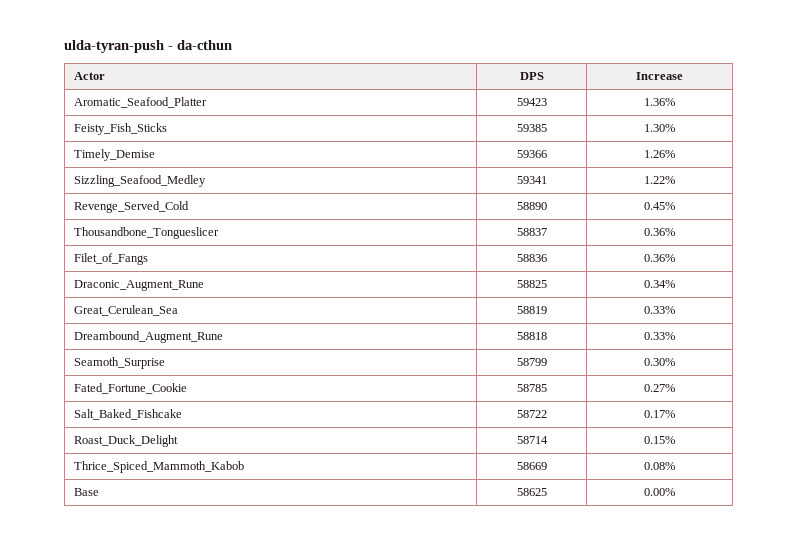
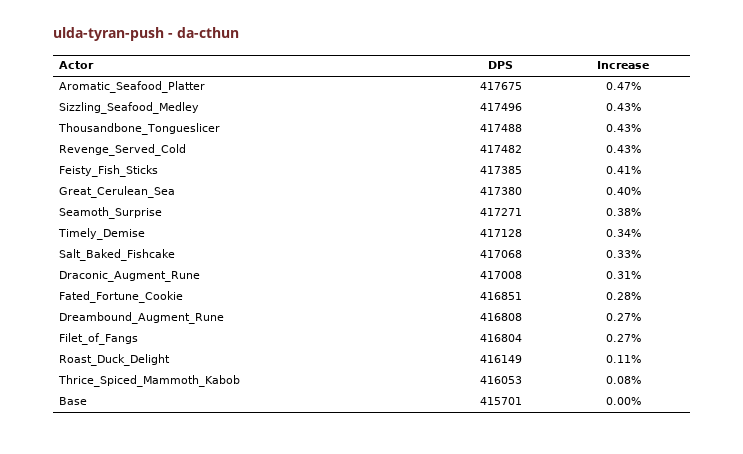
[516,98,547,106] [644,98,675,106] [73,123,167,135] [516,124,547,132] [644,124,675,132] [73,149,155,161] [516,150,547,158] [644,150,675,158] [73,175,206,187] [516,176,547,184] [644,176,675,184] [73,201,189,213] [516,202,547,210] [644,202,675,210] [73,227,219,239] [516,228,547,236] [644,228,675,236] [73,253,148,265] [516,254,547,262] [644,254,675,262] [73,280,204,291] [516,280,547,288] [644,280,675,288] [73,305,178,316] [516,306,547,314] [644,306,675,314] [73,331,223,343] [516,332,547,340] [644,332,675,340] [73,357,165,369] [516,358,547,366] [644,358,675,366] [73,383,187,394] [516,384,547,392] [644,384,675,392] [73,409,182,420] [516,410,547,418] [644,410,675,418] 59423 | 1.36% // Feisty_Fish_Sticks | 59385 | 1.30% // Timely_Demise | 59366 | 1.26% // Sizzling_Seafood_Medley | 59341 | 1.22% // Revenge_Served_Cold | 58890 | 0.45% // Thousandbone_Tongueslicer | 58837 | 0.36% // Filet_of_Fangs | 58836 | 0.36% // Draconic_Augment_Rune | 58825 | 0.34% // Great_Cerulean_Sea | 58819 | 0.33% // Dreambound_Augment_Rune | 58818 | 0.33% // Seamoth_Surprise | 58799 | 0.30% // Fated_Fortune_Cookie | 58785 | 0.27% // Salt_Baked_Fishcake | 58722 | 0.17% -> [479,82,522,90] [605,82,641,90] [59,102,200,114] [479,103,522,111] [605,103,641,111] [58,123,221,135] [479,124,522,132] [605,124,641,132] [59,144,187,156] [479,145,522,153] [605,145,641,153] [59,165,159,177] [479,166,522,174] [605,166,641,174] [59,186,176,198] [479,187,522,195] [605,187,641,195] [59,207,163,219] [479,208,522,216] [605,208,641,216] [58,228,146,240] [479,229,522,237] [605,229,641,237] [59,249,176,261] [479,250,522,258] [605,250,641,258] [59,271,201,282] [479,271,522,279] [605,271,641,279] [59,291,184,303] [479,292,522,300] [605,292,641,300] [59,312,225,324] [479,313,522,321] [605,313,641,321] [59,333,139,345] [479,334,522,342] [605,334,641,342] 417675 | 0.47% // Sizzling_Seafood_Medley | 417496 | 0.43% // Thousandbone_Tongueslicer | 417488 | 0.43% // Revenge_Served_Cold | 417482 | 0.43% // Feisty_Fish_Sticks | 417385 | 0.41% // Great_Cerulean_Sea | 417380 | 0.40% // Seamoth_Surprise | 417271 | 0.38% // Timely_Demise | 417128 | 0.34% // Salt_Baked_Fishcake | 417068 | 0.33% // Draconic_Augment_Rune | 417008 | 0.31% // Fated_Fortune_Cookie | 416851 | 0.28% // Dreambound_Augment_Rune | 416808 | 0.27% // Filet_of_Fangs | 416804 | 0.27%
[516,436,548,444] [644,436,675,444] 58714 | 0.15% -> [479,355,522,363] [605,355,641,363] 416149 | 0.11%
[516,462,547,470] 58669 -> [479,376,522,384] 416053
[516,488,547,496] 58625 -> [479,397,522,405] 415701

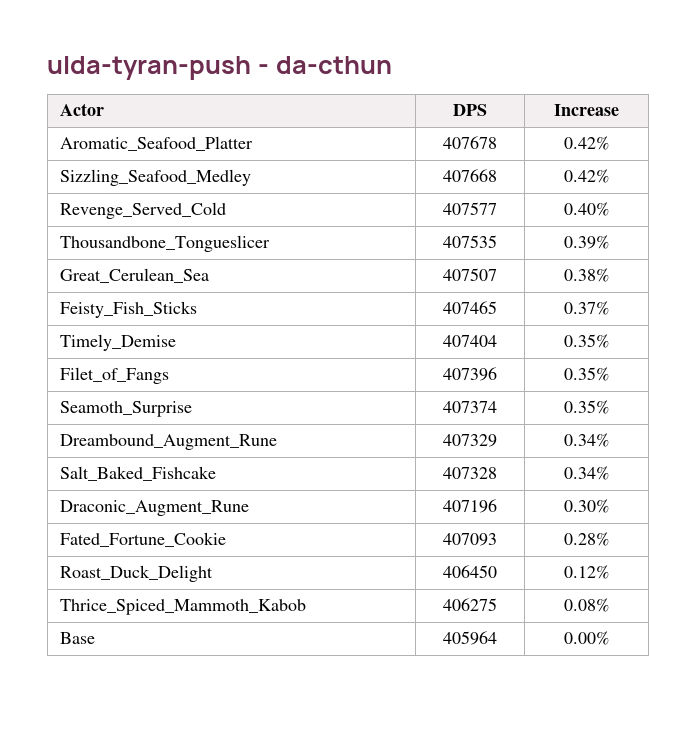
[479,82,522,90] [605,82,641,90] 417675 | 0.47% -> [443,136,497,149] [564,136,609,150] 407678 | 0.42%
[479,103,522,111] [605,103,641,111] [58,123,221,135] [479,124,522,132] [605,124,641,132] [59,144,187,156] [479,145,522,153] [605,145,641,153] [59,165,159,177] [479,166,522,174] [605,166,641,174] [59,186,176,198] [479,187,522,195] [605,187,641,195] [59,207,163,219] [479,208,522,216] [605,208,641,216] [58,228,146,240] [479,229,522,237] 417496 | 0.43% // Thousandbone_Tongueslicer | 417488 | 0.43% // Revenge_Served_Cold | 417482 | 0.43% // Feisty_Fish_Sticks | 417385 | 0.41% // Great_Cerulean_Sea | 417380 | 0.40% // Seamoth_Surprise | 417271 | 0.38% // Timely_Demise | 417128 -> [443,169,497,182] [564,169,609,183] [59,202,226,219] [443,202,497,215] [564,202,609,216] [59,235,270,252] [443,235,497,248] [564,235,609,249] [59,268,209,283] [443,268,497,281] [564,268,609,282] [59,301,197,318] [443,301,497,314] [564,301,609,315] [59,334,176,351] [443,335,497,347] [564,334,609,348] [59,367,169,384] [443,367,497,381] [564,367,609,381] [59,401,192,417] [443,401,497,413] [564,400,609,414] [59,434,277,450] [443,434,497,447] 407668 | 0.42% // Revenge_Served_Cold | 407577 | 0.40% // Thousandbone_Tongueslicer | 407535 | 0.39% // Great_Cerulean_Sea | 407507 | 0.38% // Feisty_Fish_Sticks | 407465 | 0.37% // Timely_Demise | 407404 | 0.35% // Filet_of_Fangs | 407396 | 0.35% // Seamoth_Surprise | 407374 | 0.35% // Dreambound_Augment_Rune | 407329
[479,250,522,258] [605,250,641,258] 417068 | 0.33% -> [443,467,497,479] [564,466,609,480] 407328 | 0.34%
[479,271,522,279] [605,271,641,279] 417008 | 0.31% -> [443,499,497,513] [564,499,609,513] 407196 | 0.30%
[479,292,522,300] 416851 -> [443,533,497,546] 407093
[59,312,225,324] [479,313,522,321] [605,313,641,321] [59,333,139,345] [479,334,522,342] [605,334,641,342] // Dreambound_Augment_Rune | 416808 | 0.27% // Filet_of_Fangs | 416804 | 0.27% -> (609, 539) none
[479,355,522,363] [605,355,641,363] 416149 | 0.11% -> [443,565,497,578] [564,565,609,579] 406450 | 0.12%
[479,376,522,384] 416053 -> [443,598,497,611] 406275
[479,397,522,405] 415701 -> [443,631,497,645] 405964

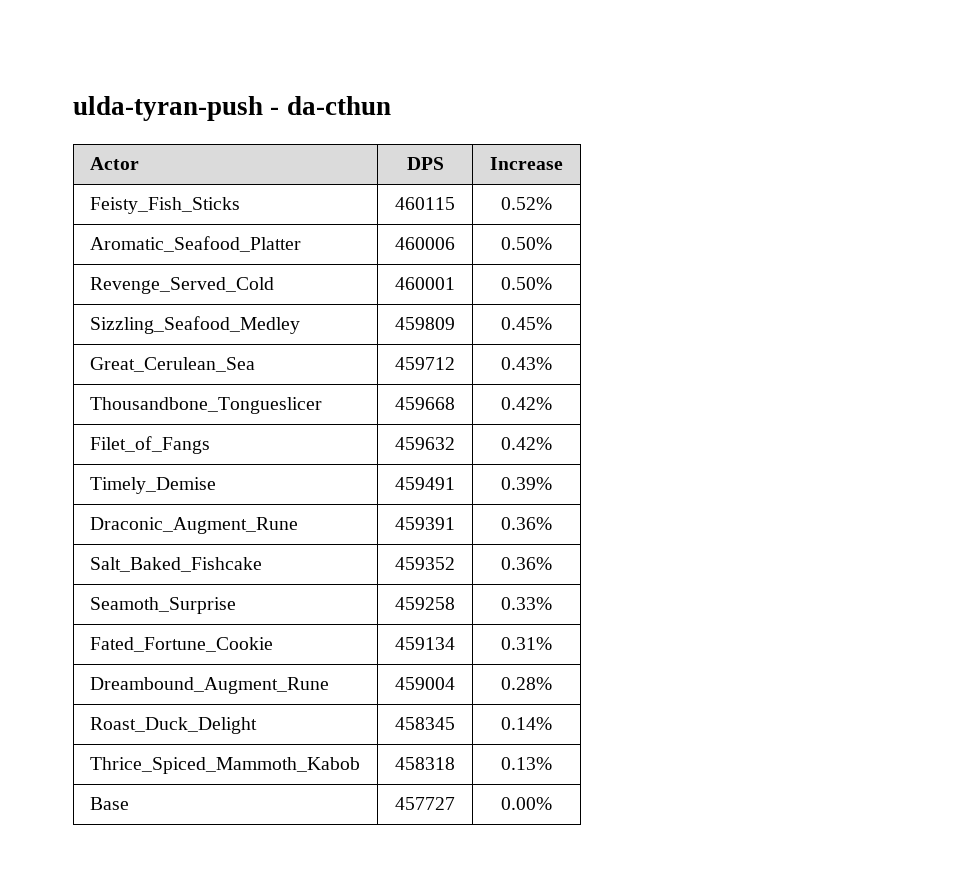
[59,136,253,151] [443,136,497,149] [564,136,609,150] [59,169,251,186] [443,169,497,182] [564,169,609,183] [59,202,226,219] [443,202,497,215] [564,202,609,216] [59,235,270,252] [443,235,497,248] [564,235,609,249] [59,268,209,283] [443,268,497,281] [564,268,609,282] [59,301,197,318] [443,301,497,314] [564,301,609,315] [59,334,176,351] [443,335,497,347] [564,334,609,348] [59,367,169,384] [443,367,497,381] [564,367,609,381] [59,401,192,417] [443,401,497,413] [564,400,609,414] [59,434,277,450] [443,434,497,447] [564,433,609,447] [59,466,216,481] [443,467,497,479] [564,466,609,480] [59,500,249,516] [443,499,497,513] [564,499,609,513] [59,532,226,547] [443,533,497,546] Aromatic_Seafood_Platter | 407678 | 0.42% // Sizzling_Seafood_Medley | 407668 | 0.42% // Revenge_Served_Cold | 407577 | 0.40% // Thousandbone_Tongueslicer | 407535 | 0.39% // Great_Cerulean_Sea | 407507 | 0.38% // Feisty_Fish_Sticks | 407465 | 0.37% // Timely_Demise | 407404 | 0.35% // Filet_of_Fangs | 407396 | 0.35% // Seamoth_Surprise | 407374 | 0.35% // Dreambound_Augment_Rune | 407329 | 0.34% // Salt_Baked_Fishcake | 407328 | 0.34% // Draconic_Augment_Rune | 407196 | 0.30% // Fated_Fortune_Cookie | 407093 -> [89,197,240,214] [395,197,455,210] [501,197,552,210] [89,236,301,252] [395,237,455,250] [501,237,552,250] [89,277,274,294] [395,277,455,290] [501,277,552,290] [89,316,300,334] [395,317,455,330] [501,317,552,330] [89,357,255,372] [395,357,455,370] [501,357,552,370] [89,397,322,414] [395,397,455,410] [501,397,552,410] [89,436,210,454] [395,437,455,450] [501,437,552,450] [89,477,216,494] [395,477,455,490] [501,477,552,490] [89,517,298,534] [395,517,455,530] [501,517,552,530] [89,557,262,572] [395,557,455,570] [501,557,552,570] [89,597,236,614] [395,597,455,610] [501,597,552,610] [89,637,273,652] [395,637,455,650] [501,637,552,650] [89,677,329,694] [395,677,455,690] Feisty_Fish_Sticks | 460115 | 0.52% // Aromatic_Seafood_Platter | 460006 | 0.50% // Revenge_Served_Cold | 460001 | 0.50% // Sizzling_Seafood_Medley | 459809 | 0.45% // Great_Cerulean_Sea | 459712 | 0.43% // Thousandbone_Tongueslicer | 459668 | 0.42% // Filet_of_Fangs | 459632 | 0.42% // Timely_Demise | 459491 | 0.39% // Draconic_Augment_Rune | 459391 | 0.36% // Salt_Baked_Fishcake | 459352 | 0.36% // Seamoth_Surprise | 459258 | 0.33% // Fated_Fortune_Cookie | 459134 | 0.31% // Dreambound_Augment_Rune | 459004
[443,565,497,578] [564,565,609,579] 406450 | 0.12% -> [395,717,455,730] [501,717,552,730] 458345 | 0.14%
[443,598,497,611] [564,598,609,612] 406275 | 0.08% -> [395,757,455,770] [501,757,552,770] 458318 | 0.13%
[443,631,497,645] 405964 -> [395,797,455,810] 457727

